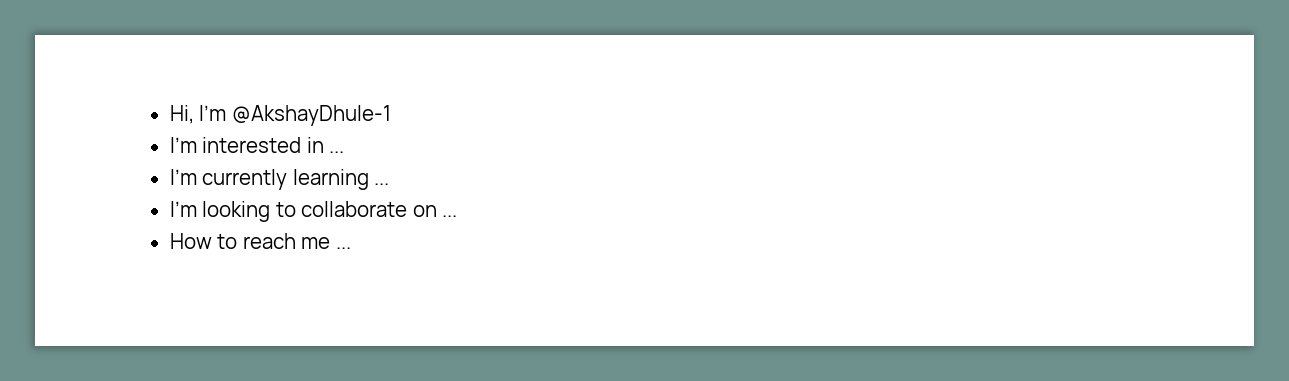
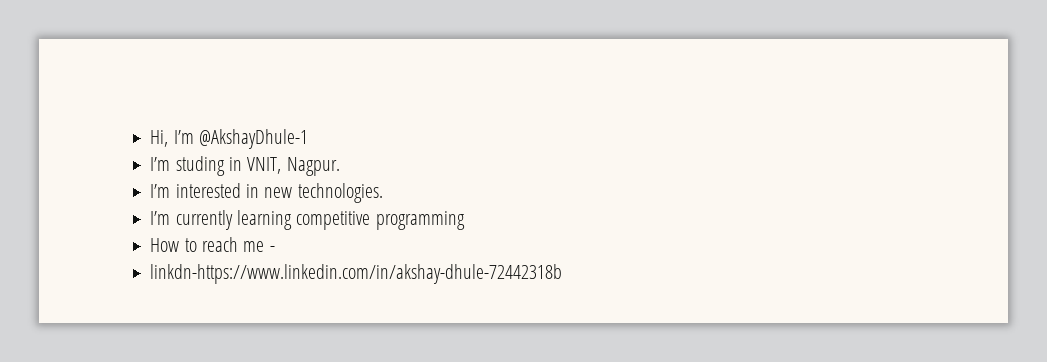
(391, 115) none -> [150,156,340,176] // I’m studing in VNIT, Nagpur.
[329,151,345,153] ... -> [264,183,383,203] new technologies.
[374,183,390,185] [169,201,458,222] ... // I’m looking to collaborate on ... -> [296,211,465,230] competitive programming
[335,247,351,249] ... -> [269,246,275,252] [150,264,563,284] - // linkdn-https://www.linkedin.com/in/akshay-dhule-72442318b

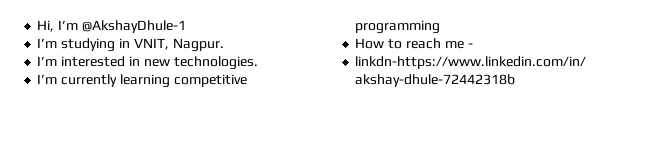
[175,156,225,176] studing -> [61,38,116,52] studying

